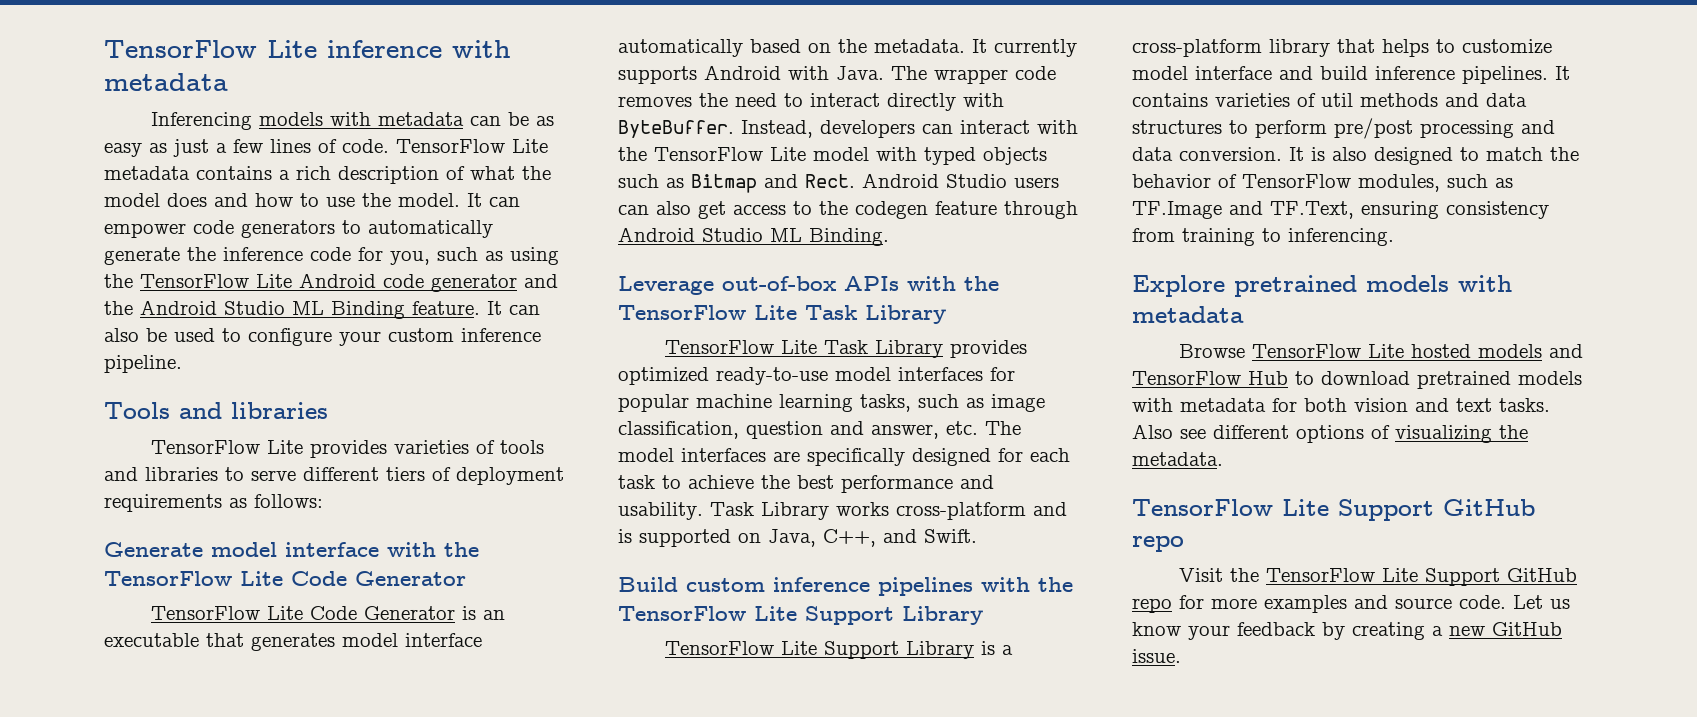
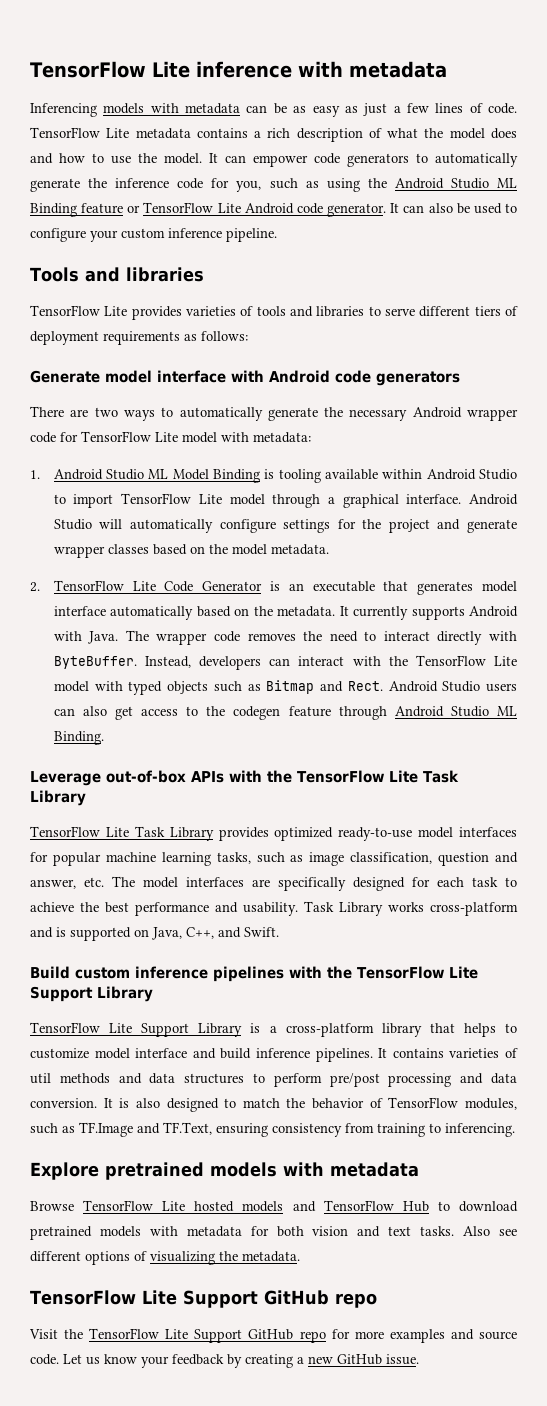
[140,273,558,292] [104,300,480,319] TensorFlow Lite Android code generator and the Android Studio ML Binding feature. -> [394,178,517,189] [30,202,387,217] Android Studio ML Binding feature or TensorFlow Lite Android code generator.
[444,542,479,557] [104,571,466,586] the TensorFlow Lite Code Generator // -> [269,370,460,386] [30,406,518,421] [30,431,311,443] [30,469,517,483] [53,493,518,508] [53,519,517,533] [53,544,329,558] [30,582,40,592] Android code generators // There are two ways to automatically generate the necessary Android wrapper code for TensorFlow Lite model with metadata: // 1. Android Studio ML Model Binding is tooling available within Android Studio to import TensorFlow Lite model through a graphical interface. Android Studio will automatically configure settings for the project and generate wrapper classes based on the model metadata. // 2.

